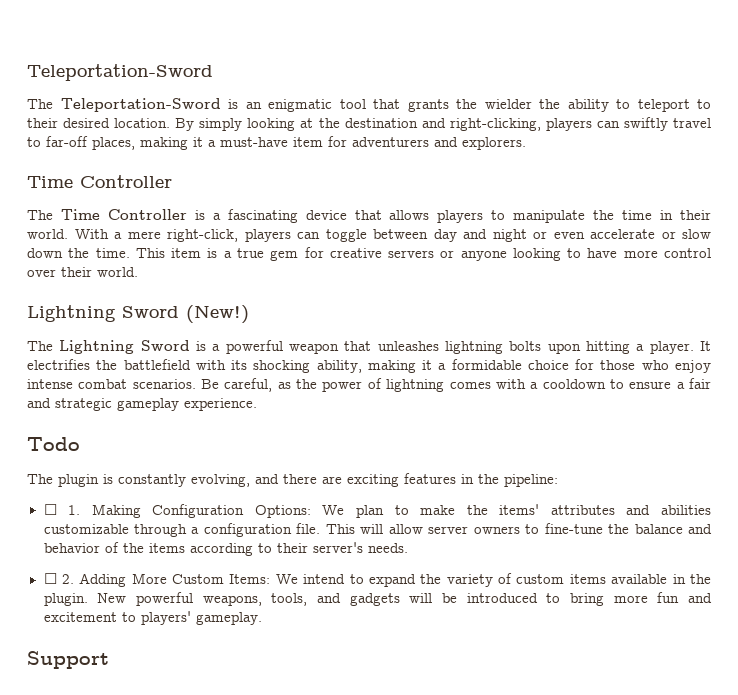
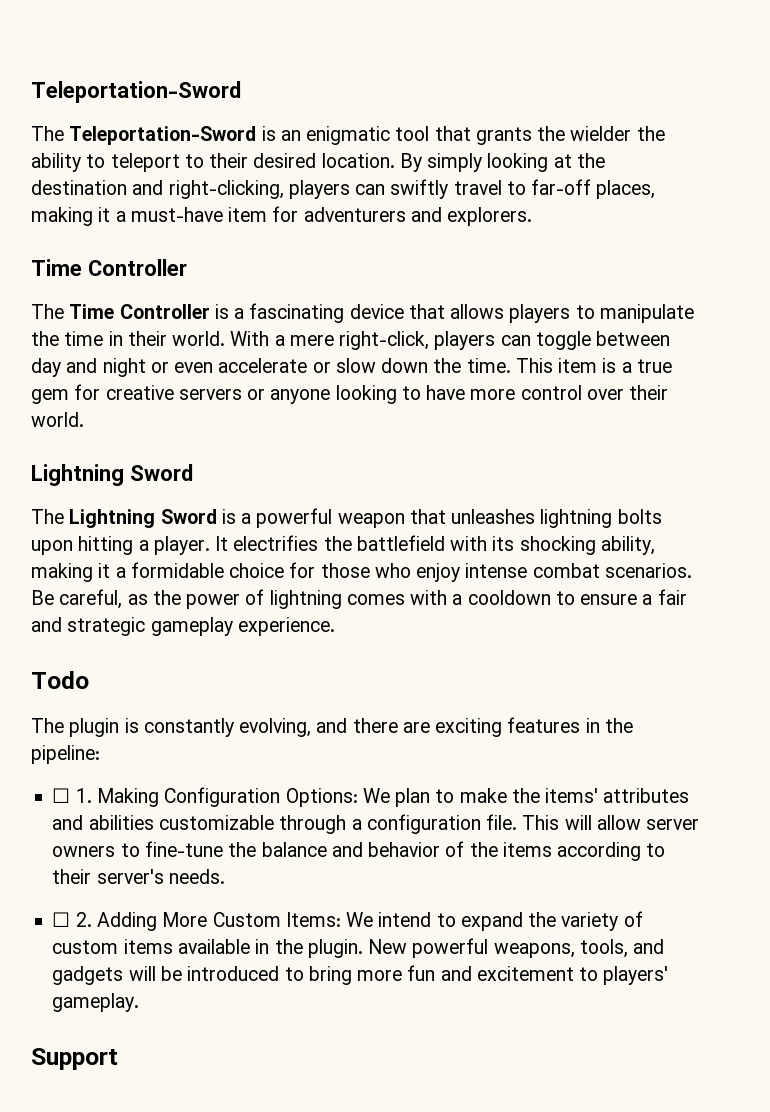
[186,305,249,324] (New!) -> (193, 472) none

